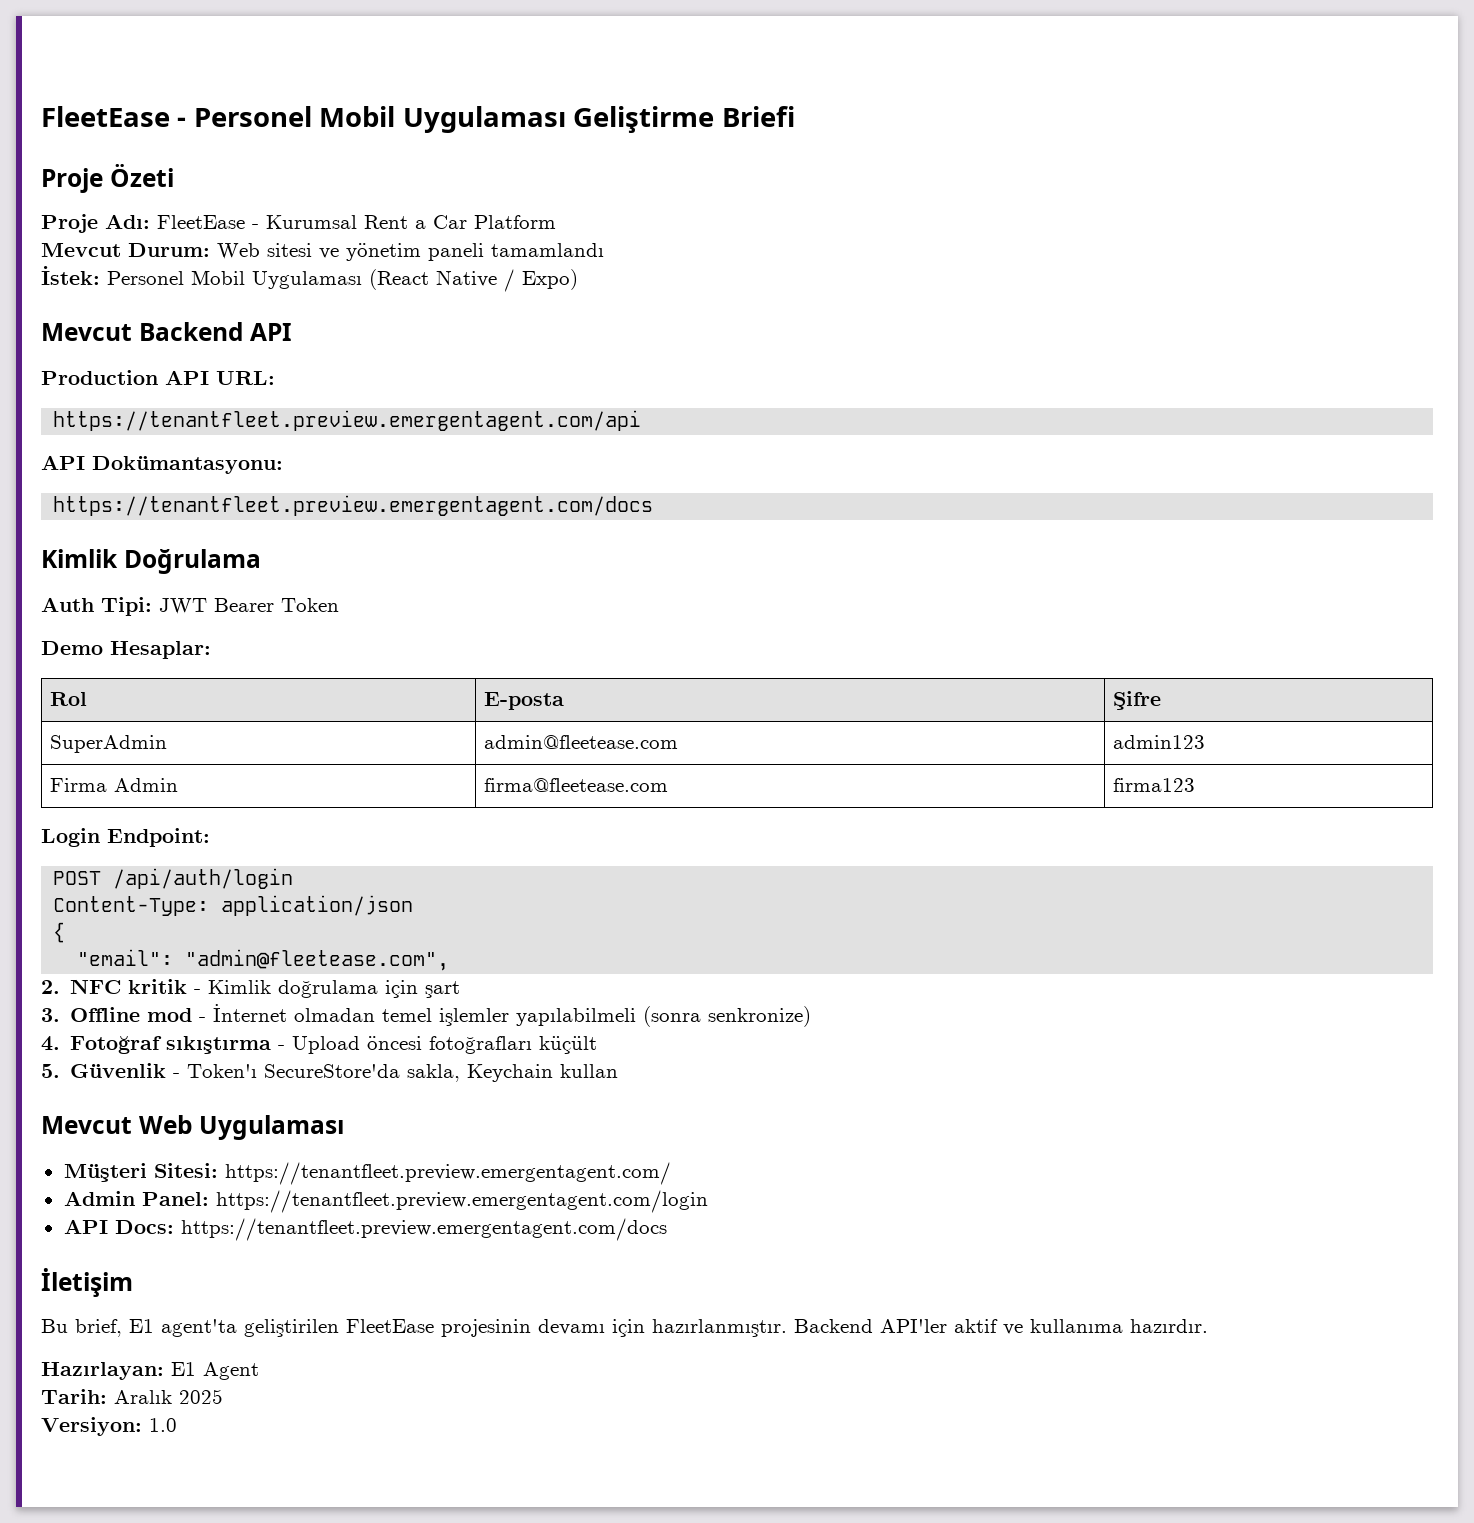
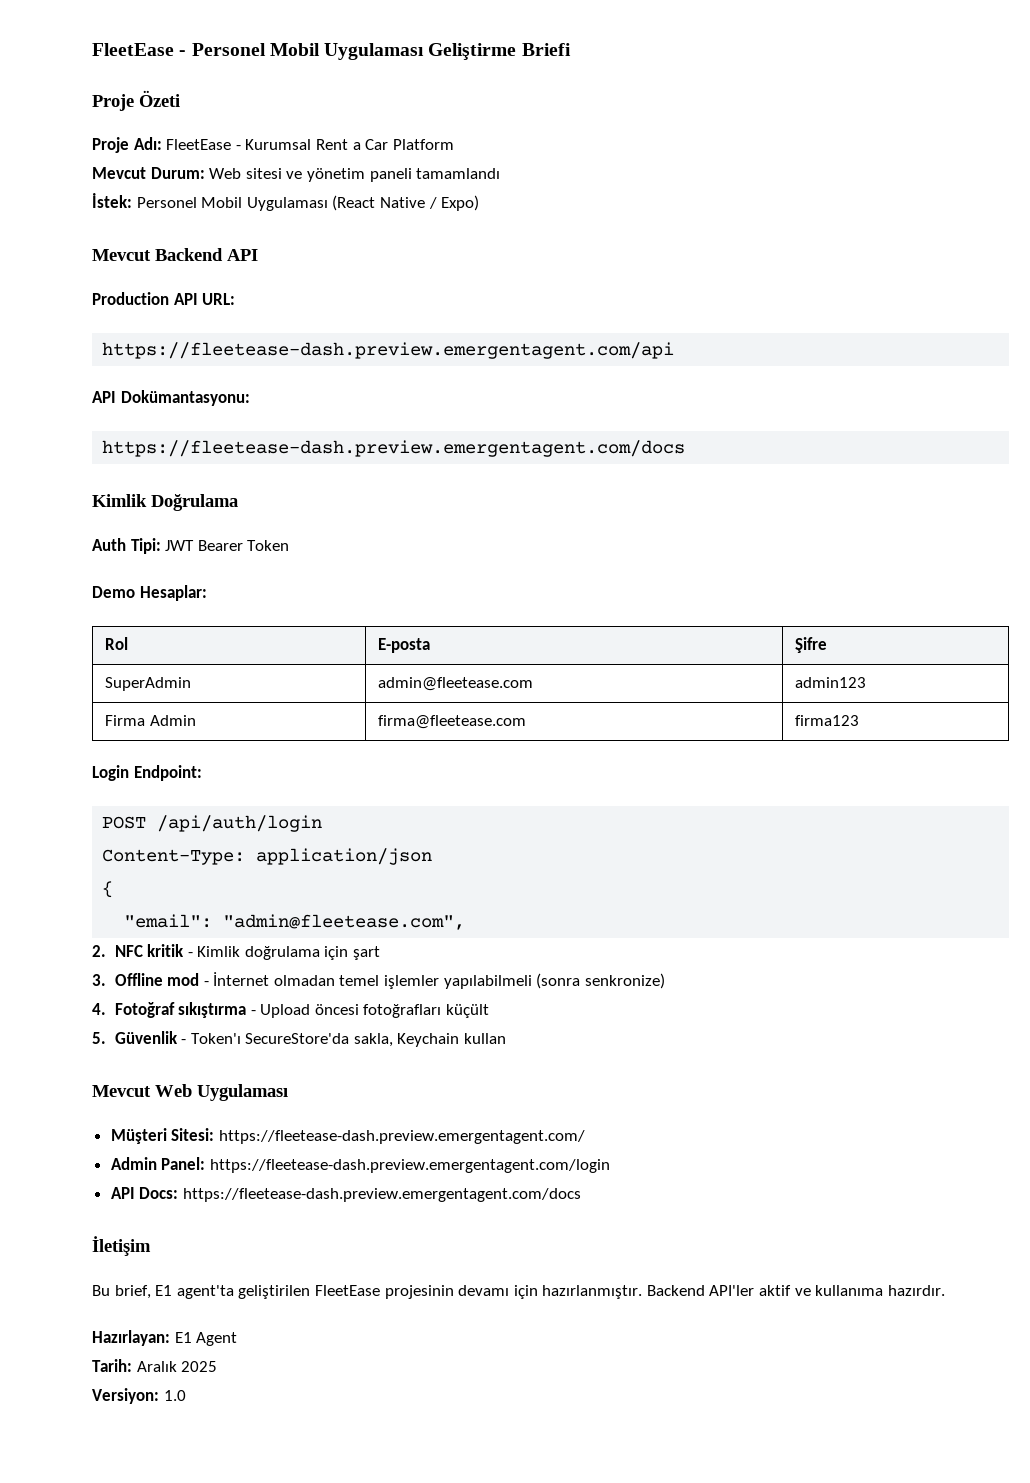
[53,410,642,431] https://tenantfleet.preview.emergentagent.com/api -> [102,342,675,359] https://fleetease-dash.preview.emergentagent.com/api
[53,495,654,516] https://tenantfleet.preview.emergentagent.com/docs -> [102,440,686,457] https://fleetease-dash.preview.emergentagent.com/docs
[224,1162,671,1185] https://tenantfleet.preview.emergentagent.com/ -> [218,1130,585,1144] https://fleetease-dash.preview.emergentagent.com/
[215,1190,708,1213] https://tenantfleet.preview.emergentagent.com/login -> [209,1159,610,1173] https://fleetease-dash.preview.emergentagent.com/login
[180,1218,667,1241] https://tenantfleet.preview.emergentagent.com/docs -> [182,1188,581,1202] https://fleetease-dash.preview.emergentagent.com/docs

